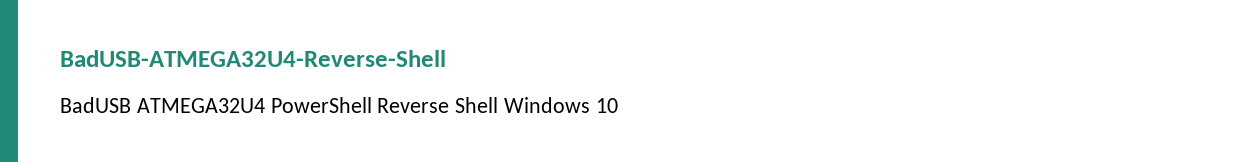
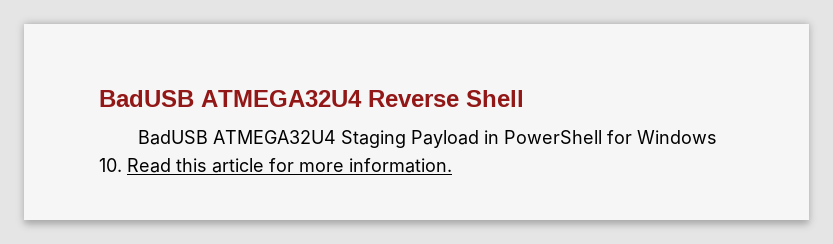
[60,50,446,67] [60,97,618,113] BadUSB-ATMEGA32U4-Reverse-Shell // BadUSB ATMEGA32U4 PowerShell Reverse Shell Windows 10 -> [99,90,524,107] [138,130,718,148] [99,158,452,173] BadUSB ATMEGA32U4 Reverse Shell // BadUSB ATMEGA32U4 Staging Payload in PowerShell for Windows 10. Read this article for more information.

